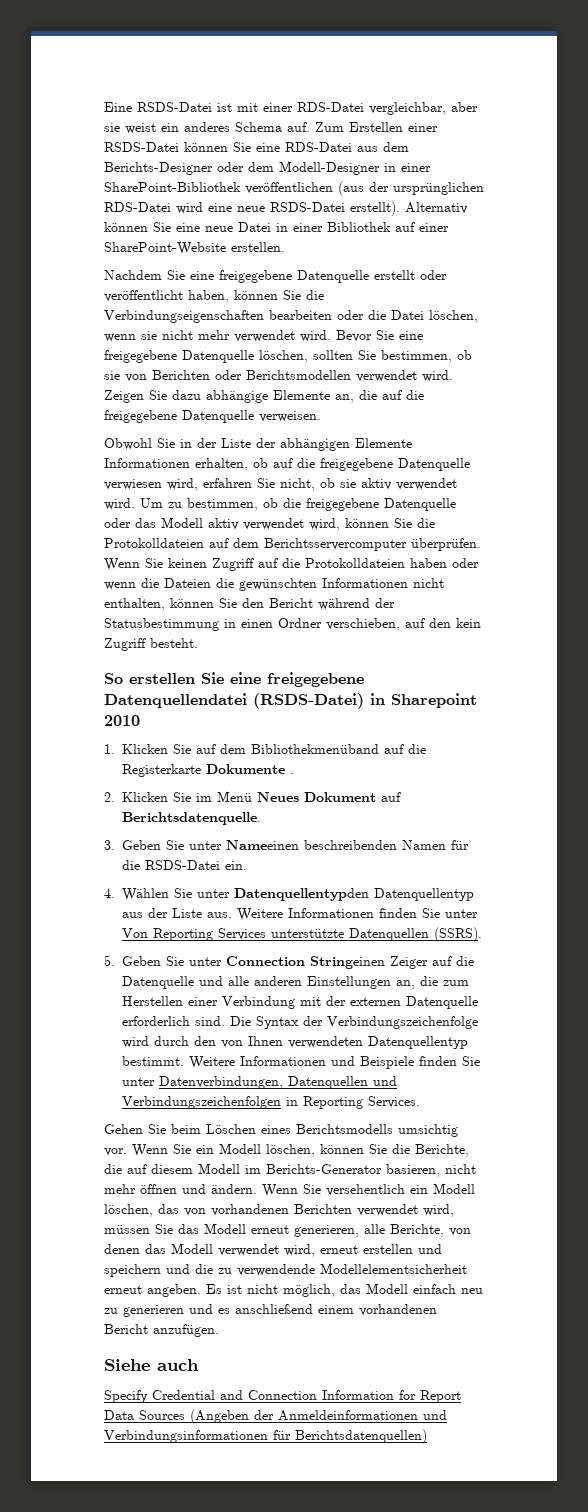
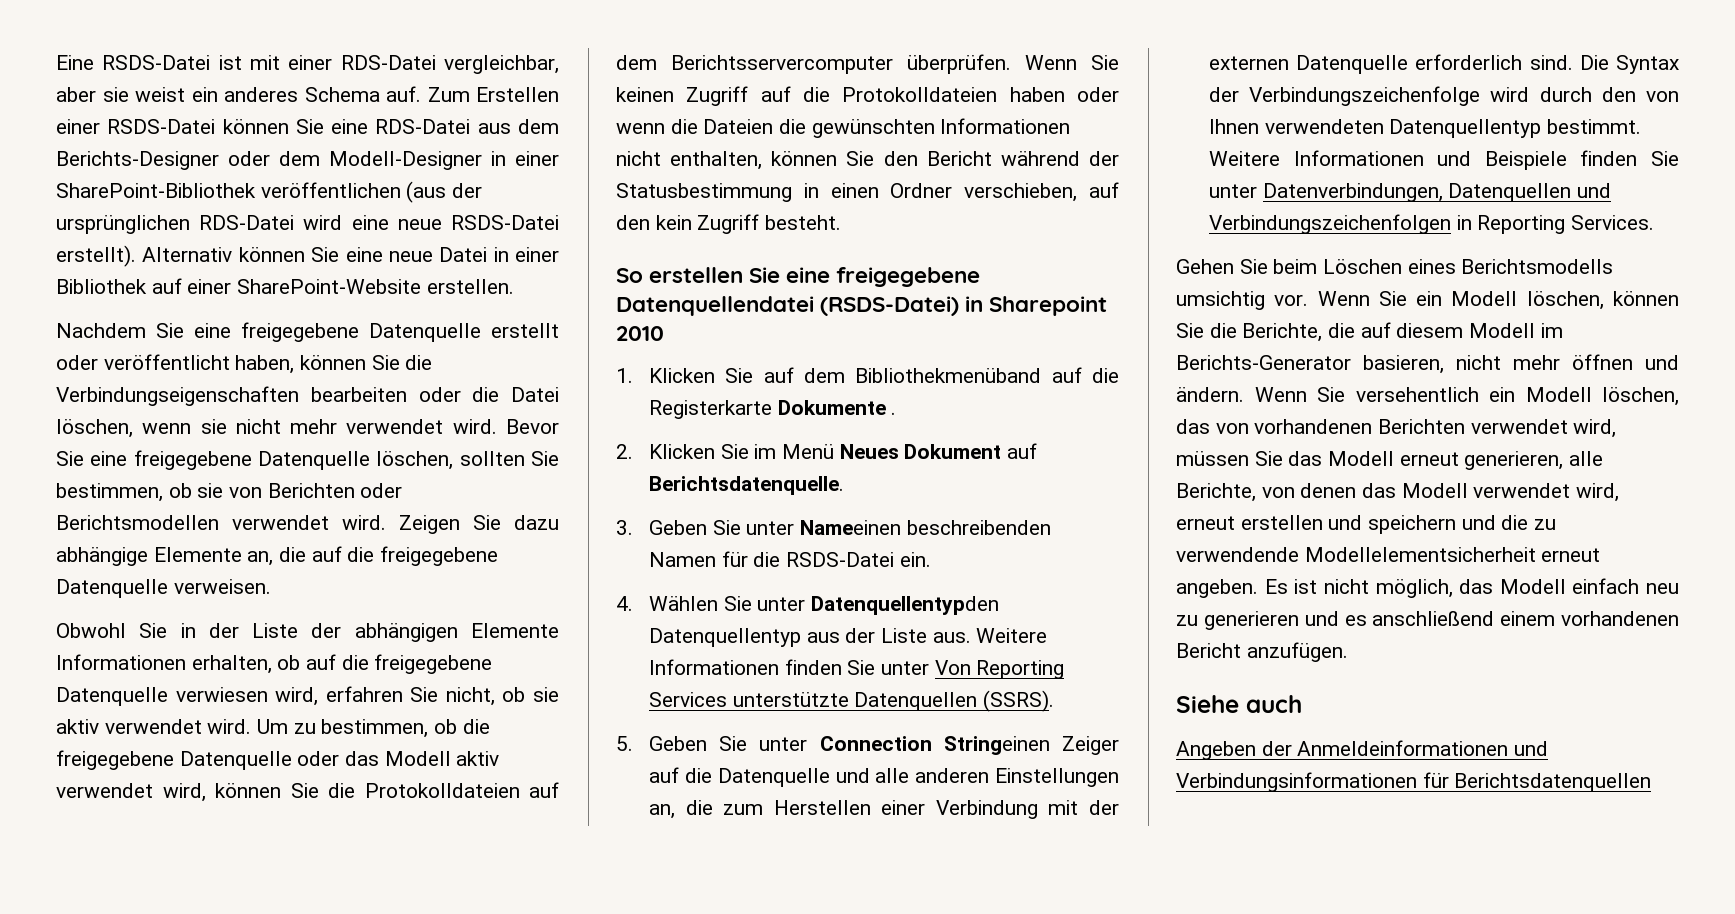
[104,1390,461,1403] [104,1409,249,1424] Specify Credential and Connection Information for Report Data Sources (Angeben -> [1176,741,1256,760] Angeben
[295,1429,427,1444] Berichtsdatenquellen) -> [1454,773,1652,792] Berichtsdatenquellen

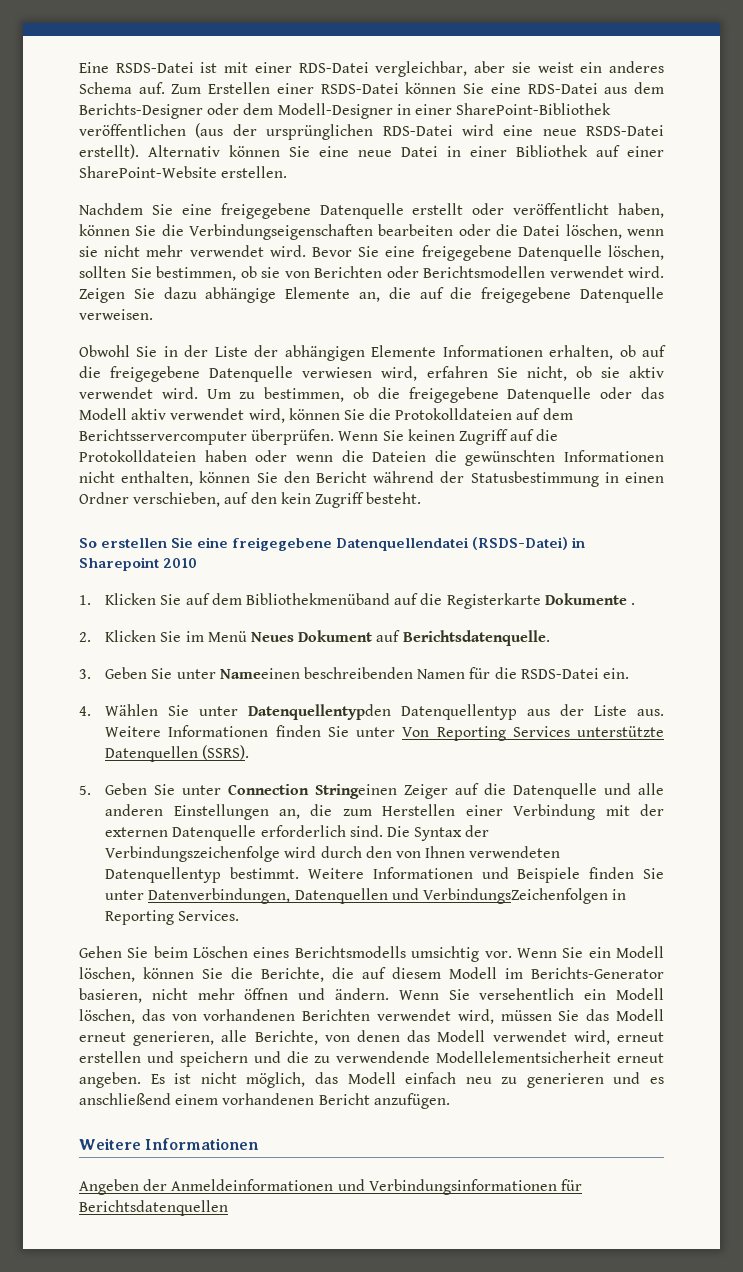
[1209,214,1452,234] Verbindungszeichenfolgen -> [422,888,608,904] VerbindungsZeichenfolgen
[1176,695,1302,713] Siehe auch -> [79,1138,260,1150] Weitere Informationen

